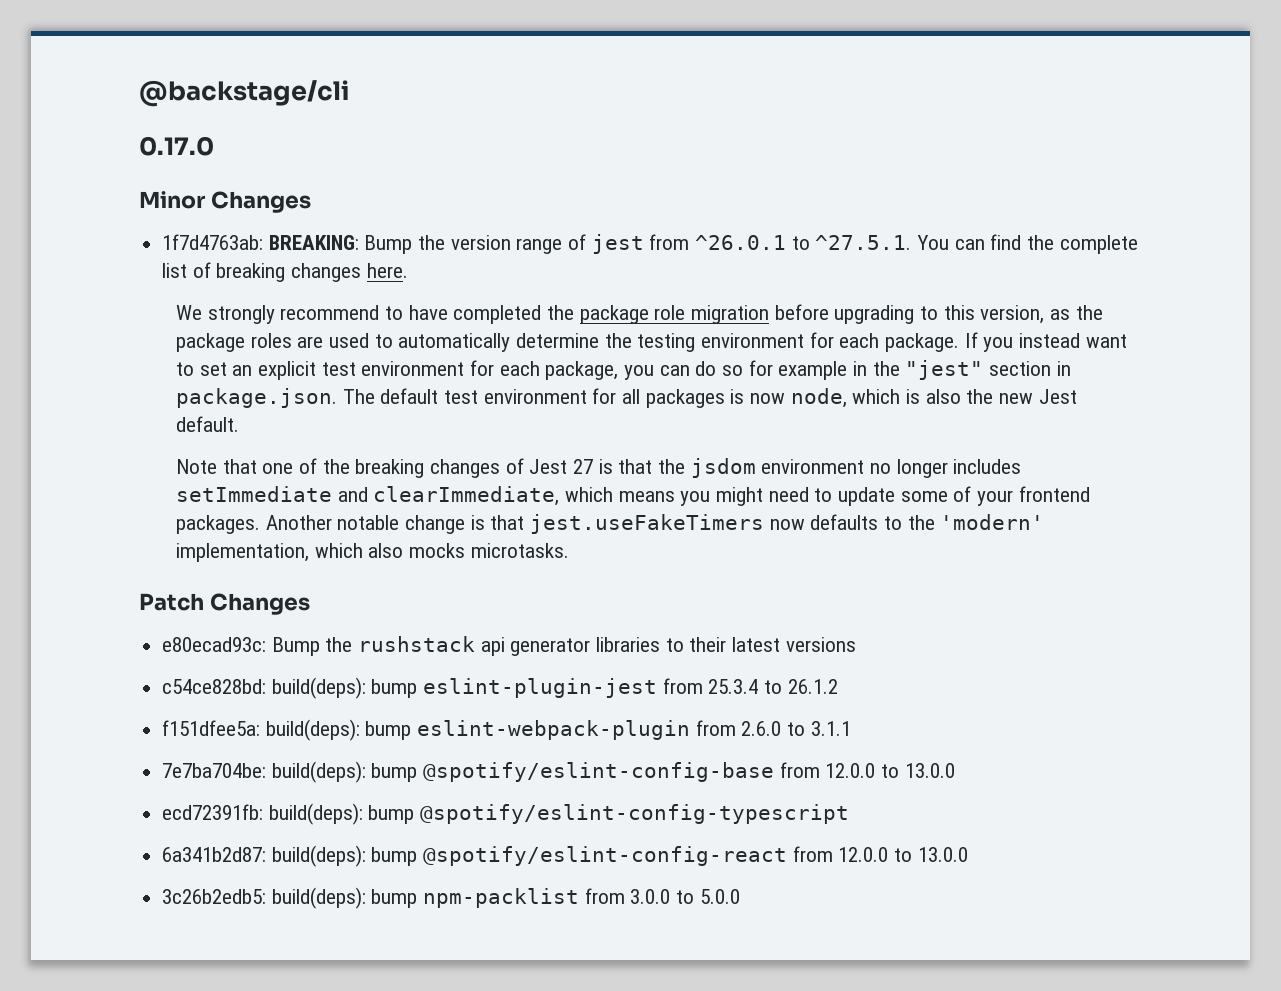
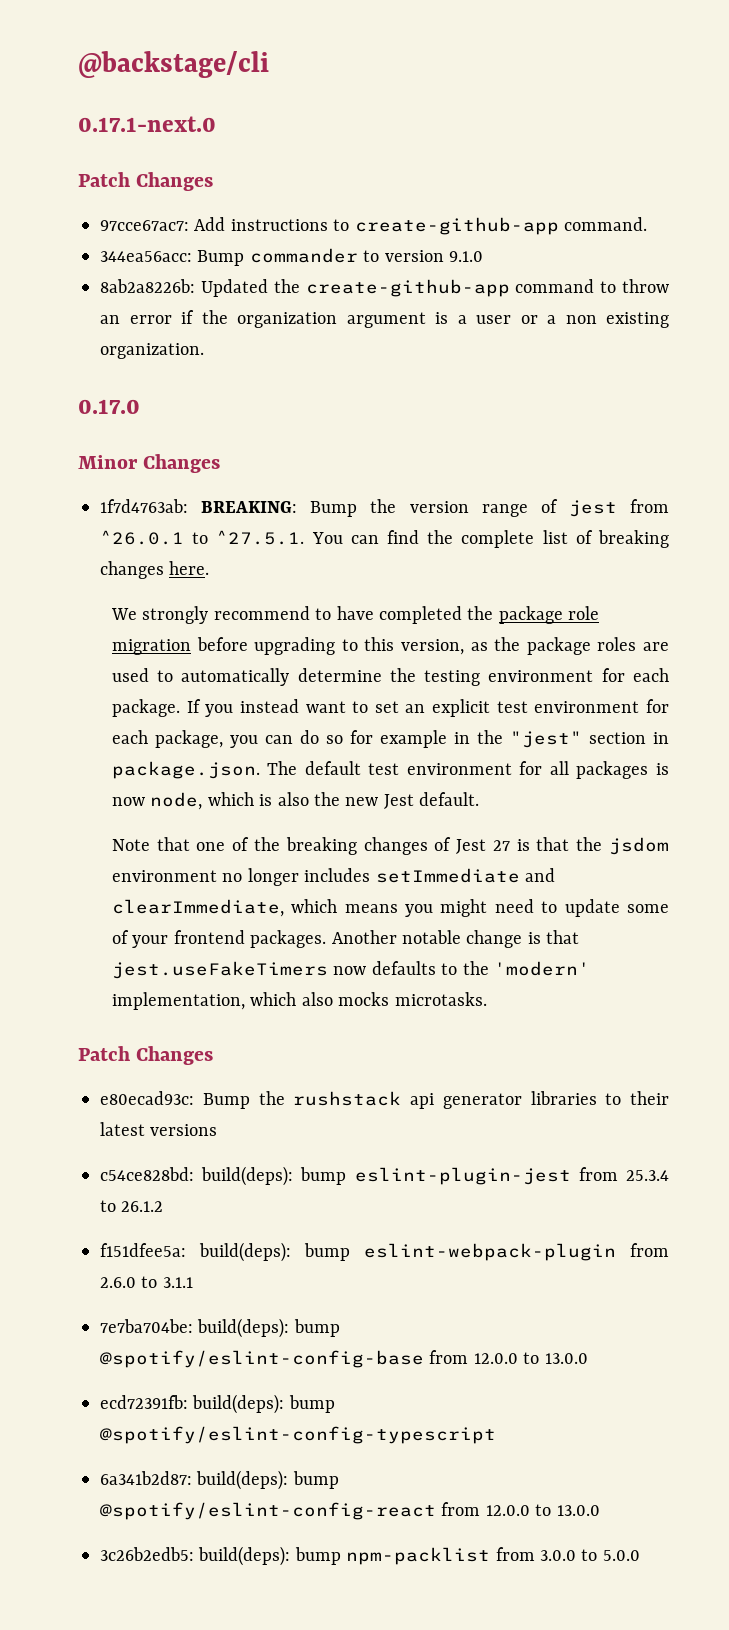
(350, 93) none -> [78,116,216,132] [78,172,214,191] [100,217,647,235] [100,248,483,266] [100,279,669,297] [100,310,669,328] [100,343,204,359] // 0.17.1-next.0 // Patch Changes // 97cce67ac7: Add instructions to create-github-app command. // 344ea56acc: Bump commander to version 9.1.0 // 8ab2a8226b: Updated the create-github-app command to throw an error if the organization argument is a user or a non existing organization.

